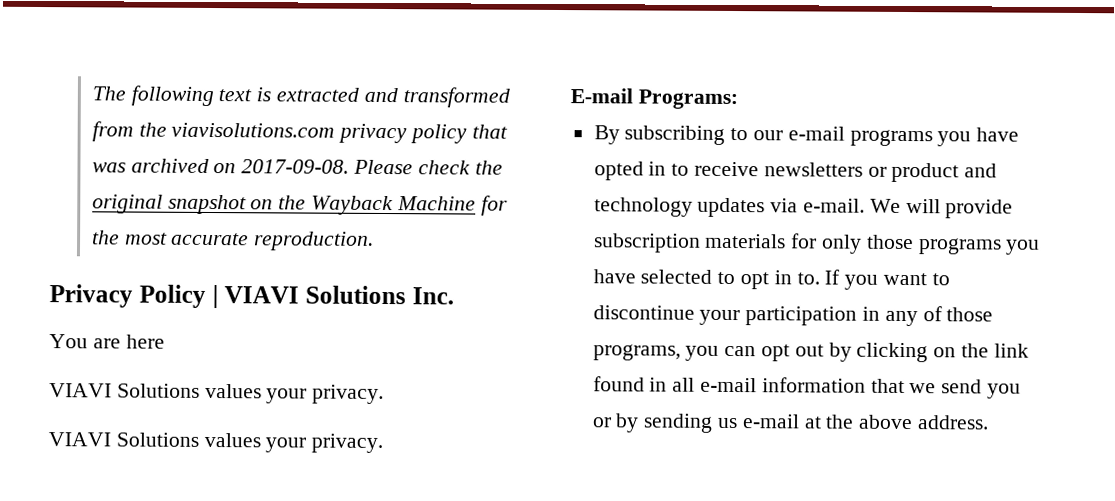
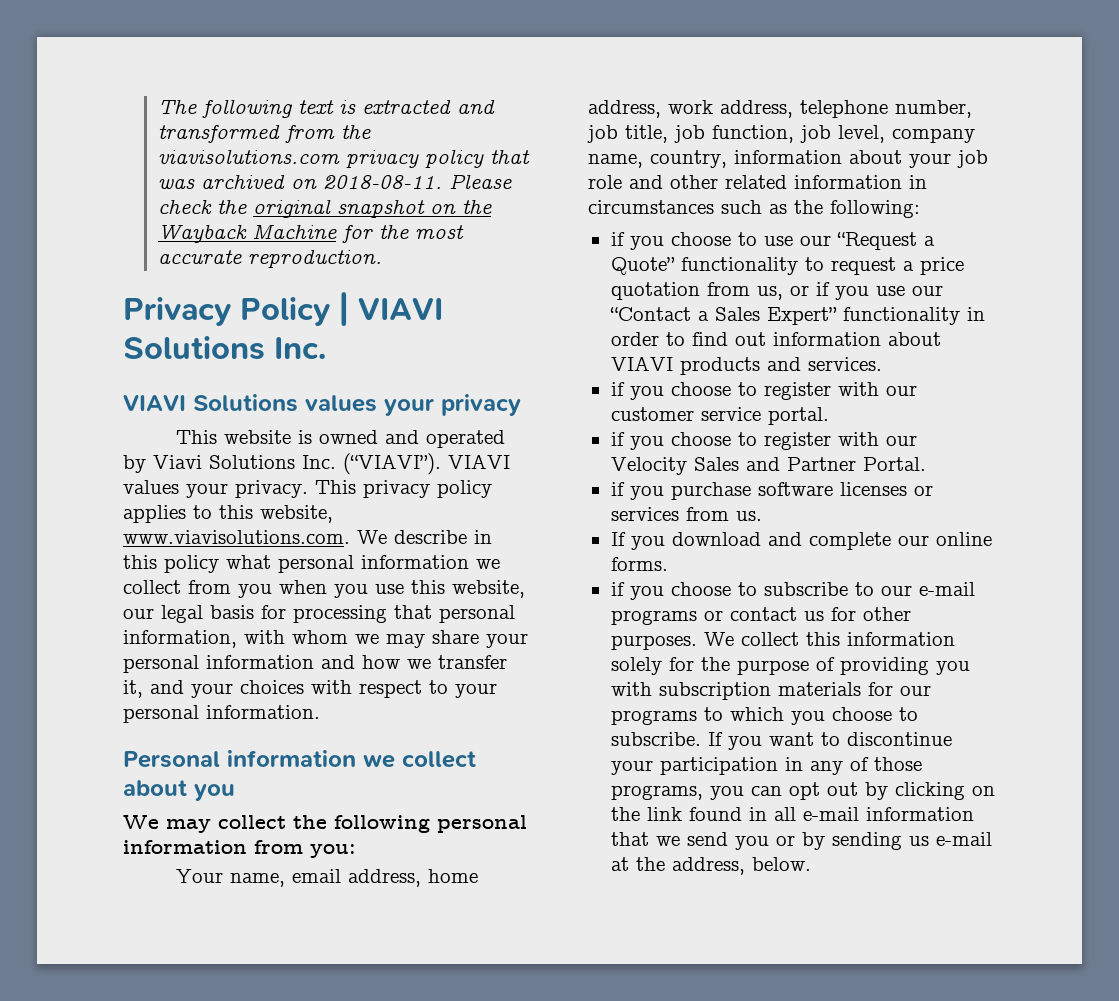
[241,159,350,174] 2017-09-08. -> [323,175,443,189] 2018-08-11.
[49,334,165,349] [49,383,385,405] [48,432,384,454] [570,88,738,110] [593,125,1020,147] [593,161,998,183] [593,197,1014,219] [592,233,1041,255] [592,269,820,290] // You are here // VIAVI Solutions values your privacy. // VIAVI Solutions values your privacy. // E-mail Programs: // By subscribing to our e-mail programs you have opted in to receive newsletters or product and technology updates via e-mail. We will provide subscription materials for only those programs you have selected to opt in to. -> [123,394,521,416] [175,430,505,448] [123,453,510,475] [123,480,492,498] [123,505,333,523] [123,530,492,544] [123,555,500,573] [123,580,525,598] [123,605,515,623] [123,630,528,648] [123,655,507,673] [123,680,497,698] [123,705,320,723] [123,750,476,768] [123,780,235,801] [123,815,527,833] [123,840,356,858] [175,869,478,887] [588,100,972,118] [587,125,975,143] [588,150,988,168] [588,175,927,189] [588,200,920,218] [610,232,935,250] [610,257,964,275] [610,282,943,300] [609,307,985,325] [610,332,941,346] [610,356,882,375] [610,382,917,400] [610,407,829,425] [610,432,917,450] [610,457,926,475] [610,482,933,500] [610,507,762,521] [610,532,992,550] [610,557,668,571] [610,582,975,600] [610,607,911,625] [610,632,955,650] [610,657,970,675] [610,682,931,700] [610,707,918,725] [610,732,701,746] // VIAVI Solutions values your privacy // This website is owned and operated by Viavi Solutions Inc. (“VIAVI”). VIAVI values your privacy. This privacy policy applies to this website, www.viavisolutions.com. We describe in this policy what personal information we collect from you when you use this website, our legal basis for processing that personal information, with whom we may share your personal information and how we transfer it, and your choices with respect to your personal information. // Personal information we collect about you // We may collect the following personal information from you: // Your name, email address, home address, work address, telephone number, job title, job function, job level, company name, country, information about your job role and other related information in circumstances such as the following: // if you choose to use our “Request a Quote” functionality to request a price quotation from us, or if you use our “Contact a Sales Expert” functionality in order to find out information about VIAVI products and services. // if you choose to register with our customer service portal. // if you choose to register with our Velocity Sales and Partner Portal. // if you purchase software licenses or services from us. // If you download and complete our online forms. // if you choose to subscribe to our e-mail programs or contact us for other purposes. We collect this information solely for the purpose of providing you with subscription materials for our programs to which you choose to subscribe.
[858,414,990,430] above address. -> [671,857,811,875] address, below.

